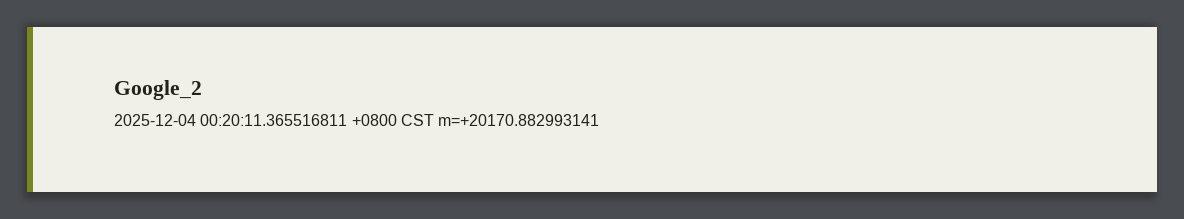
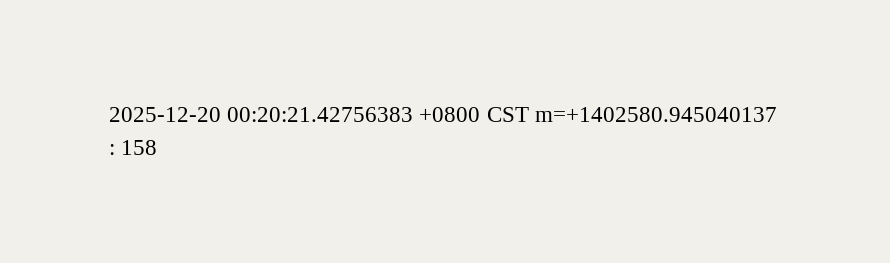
[114,80,202,100] [114,114,600,126] Google_2 // 2025-12-04 00:20:11.365516811 +0800 CST m=+20170.882993141 -> [109,107,777,122] [109,140,158,155] 2025-12-20 00:20:21.42756383 +0800 CST m=+1402580.945040137 : 158

